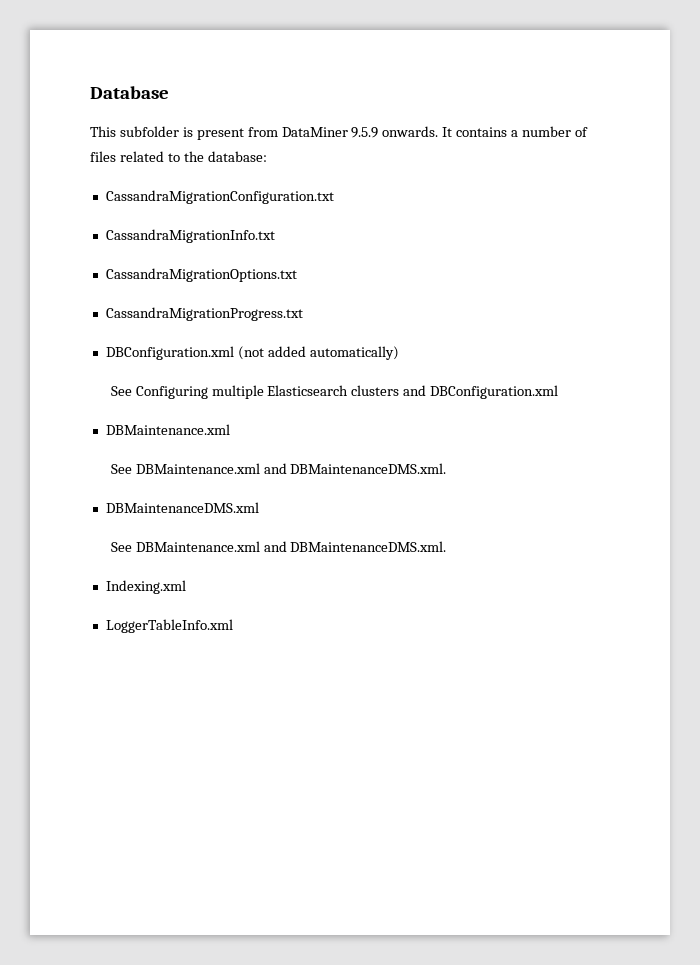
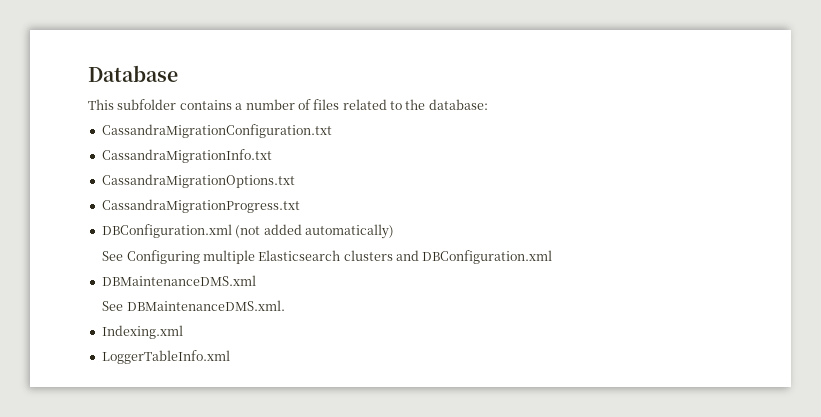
[182,126,453,140] is present from DataMiner 9.5.9 onwards. It -> (177, 104) none
[105,424,230,435] [110,463,447,474] // DBMaintenance.xml // See DBMaintenance.xml and DBMaintenanceDMS.xml. -> (553, 257) none
[135,541,287,552] DBMaintenance.xml and -> (124, 306) none

